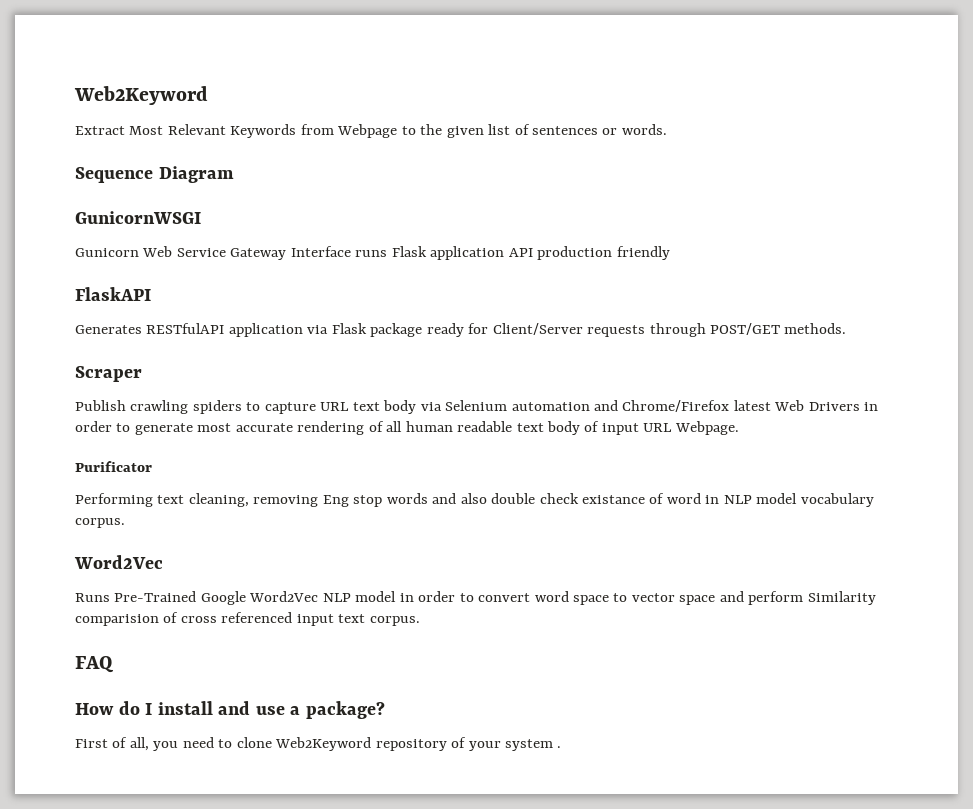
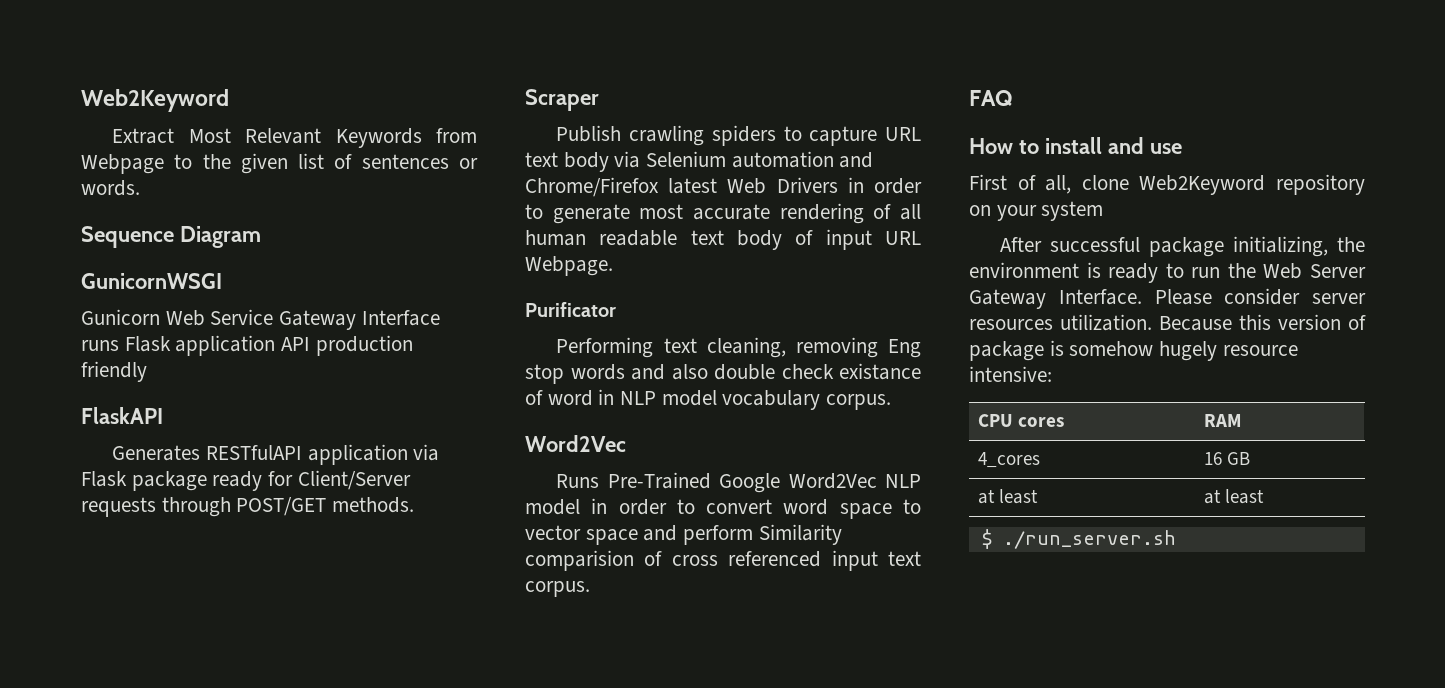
[118,701,153,715] do I -> [1018,140,1039,154] to
[290,701,385,719] a package? -> (1182, 148) none
[153,737,233,751] you need to -> (1072, 184) none
[451,737,467,748] of -> [969,205,991,216] on
[557,746,562,748] . -> [1000,236,1365,257] [969,262,1366,283] [969,288,1366,309] [969,314,1366,331] [969,340,1298,361] [969,366,1052,382] [977,414,1065,427] [1203,414,1241,427] [977,452,1040,468] [1203,452,1251,465] [977,489,1039,504] [1203,489,1265,504] [981,529,1176,549] // After successful package initializing, the environment is ready to run the Web Server Gateway Interface. Please consider server resources utilization. Because this version of package is somehow hugely resource intensive: // CPU cores | RAM // 4_cores | 16 GB // at least | at least // $ ./run_server.sh

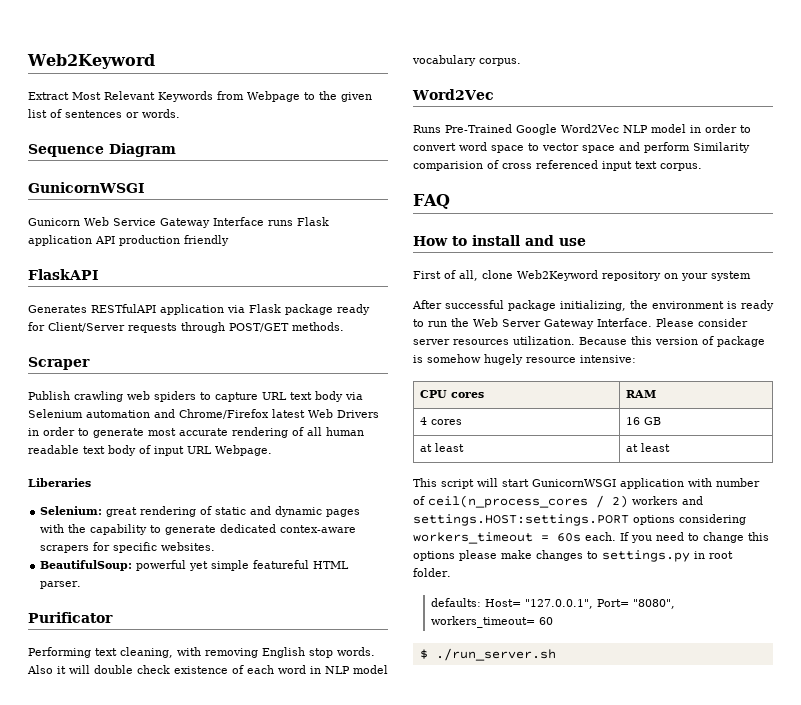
(705, 135) none -> [127,391,150,400] web
[525,302,616,317] [556,337,921,358] [525,363,921,384] [525,390,543,405] Purificator // Performing text cleaning, removing Eng stop words and also double check existance of -> [28,478,91,487] [40,506,361,517] [40,524,357,535] [40,542,216,553] [40,560,350,571] [40,581,82,589] [28,612,113,623] [28,647,375,658] [27,665,274,674] Liberaries // Selenium: great rendering of static and dynamic pages with the capability to generate dedicated contex-aware scrapers for specific websites. // BeautifulSoup: powerful yet simple featureful HTML parser. // Purificator // Performing text cleaning, with removing English stop words. Also it will double check existence of each
[977,452,1040,468] 4_cores -> [420,417,463,425] 4 cores
(1265, 496) none -> [413,478,760,489] [413,495,703,508] [413,514,746,526] [413,532,769,544] [413,550,733,562] [413,568,451,577] [430,598,675,609] [430,616,553,628] // This script will start GunicornWSGI application with number of ceil(n_process_cores / 2) workers and settings.HOST:settings.PORT options considering workers_timeout = 60s each. If you need to change this options please make changes to settings.py in root folder. // defaults: Host= "127.0.0.1", Port= "8080", workers_timeout= 60

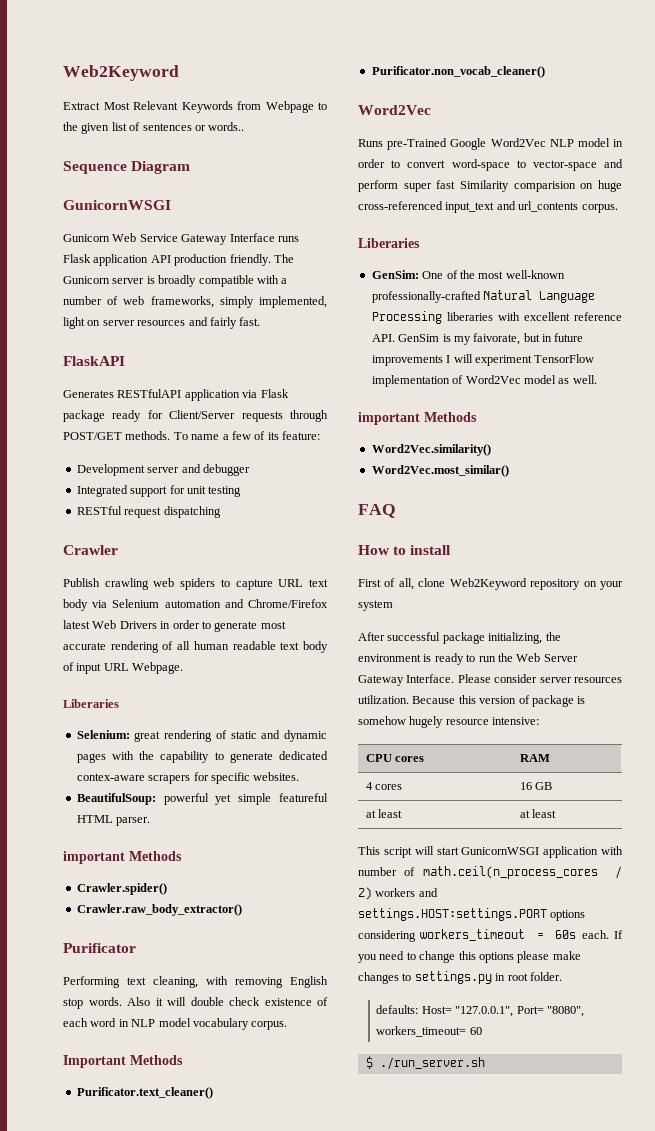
[142,109,180,118] words. -> [208,122,245,131] words..
[184,235,229,246] friendly -> [229,254,294,266] [63,275,288,287] [63,296,327,308] [63,317,261,329] friendly. The Gunicorn server is broadly compatible with a number of web frameworks, simply implemented, light on server resources and fairly fast.
[28,357,90,370] // Scraper -> [173,431,320,440] [76,464,250,476] [76,485,242,497] [76,506,221,518] [63,545,118,555] To name a few of its feature: // Development server and debugger // Integrated support for unit testing // RESTful request dispatching // Crawler
(82, 585) none -> [63,851,182,864] [76,883,167,895] [76,904,242,916] // important Methods // Crawler.spider() // Crawler.raw_body_extractor()
(521, 62) none -> [63,1055,183,1068] [76,1087,213,1099] [371,66,545,78] // Important Methods // Purificator.text_cleaner() // Purificator.non_vocab_cleaner()
[445,124,512,133] Pre-Trained -> [387,138,448,150] pre-Trained
[459,142,750,153] [413,160,702,171] word space to vector space and perform Similarity comparision of cross referenced input text corpus. -> [451,159,623,171] [358,180,622,192] [358,201,618,213] [358,238,420,248] [371,270,565,279] [371,290,596,303] [371,311,622,324] [371,333,584,345] [371,354,595,366] [371,375,597,387] [358,412,477,425] [371,444,491,456] [371,465,509,477] word-space to vector-space and perform super fast Similarity comparision on huge cross-referenced input_text and url_contents corpus. // Liberaries // GenSim: One of the most well-known professionally-crafted Natural Language Processing liberaries with excellent reference API. GenSim is my faivorate, but in future improvements I will experiment TensorFlow implementation of Word2Vec model as well. // important Methods // Word2Vec.similarity() // Word2Vec.most_similar()
[525,235,586,246] and use -> (452, 550) none
[428,495,588,508] ceil(n_process_cores -> [422,866,598,879] math.ceil(n_process_cores

